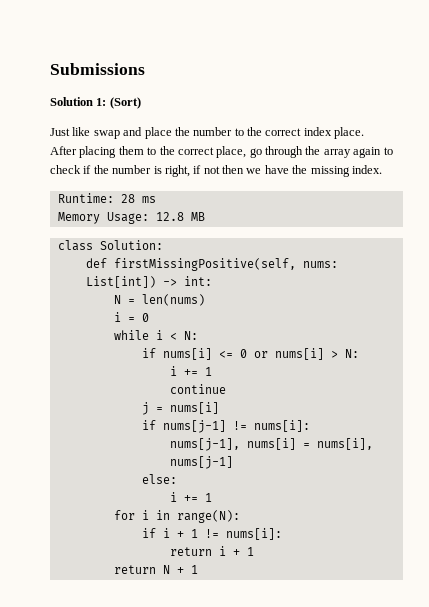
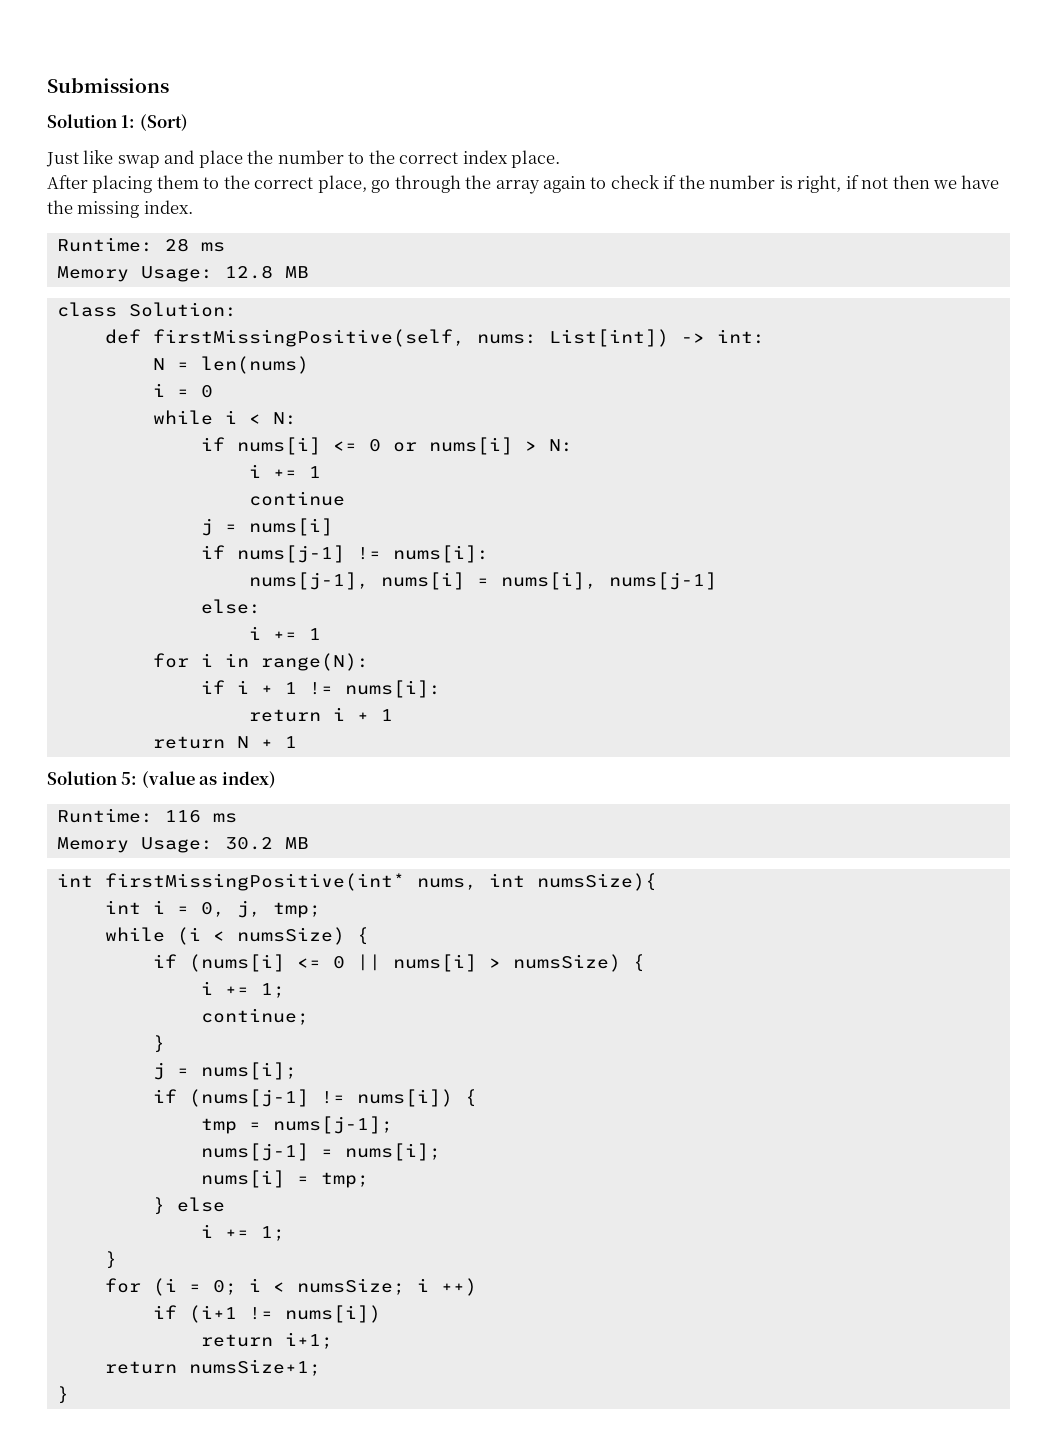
(198, 569) none -> [47,771,276,788] [56,808,237,823] [56,837,309,853] [56,873,657,891] [104,900,321,918] [104,927,369,945] [152,954,645,972] [200,981,285,998] [200,1008,309,1025] [152,1035,165,1053] [152,1062,297,1080] [152,1089,477,1107] [200,1116,393,1134] [200,1143,441,1161] [200,1170,369,1188] [152,1197,225,1215] [200,1224,285,1241] [104,1251,117,1269] [104,1278,477,1296] [152,1305,381,1323] [200,1332,333,1349] [104,1359,321,1376] [56,1386,69,1404] // Solution 5: (value as index) // Runtime: 116 ms // Memory Usage: 30.2 MB // int firstMissingPositive(int* nums, int numsSize){ // int i = 0, j, tmp; // while (i < numsSize) { // if (nums[i] <= 0 || nums[i] > numsSize) { // i += 1; // continue; // } // j = nums[i]; // if (nums[j-1] != nums[i]) { // tmp = nums[j-1]; // nums[j-1] = nums[i]; // nums[i] = tmp; // } else // i += 1; // } // for (i = 0; i < numsSize; i ++) // if (i+1 != nums[i]) // return i+1; // return numsSize+1; // }

